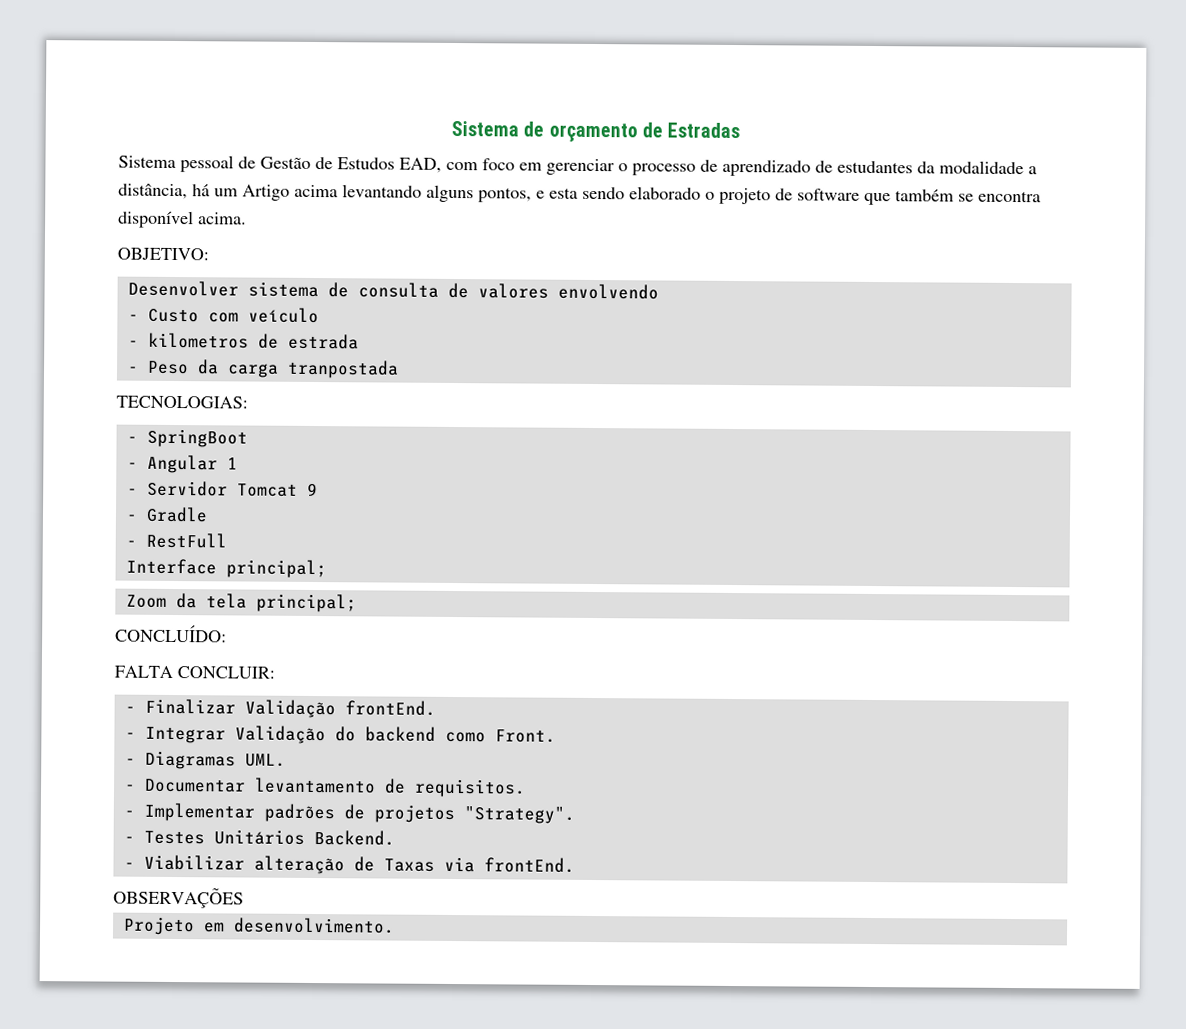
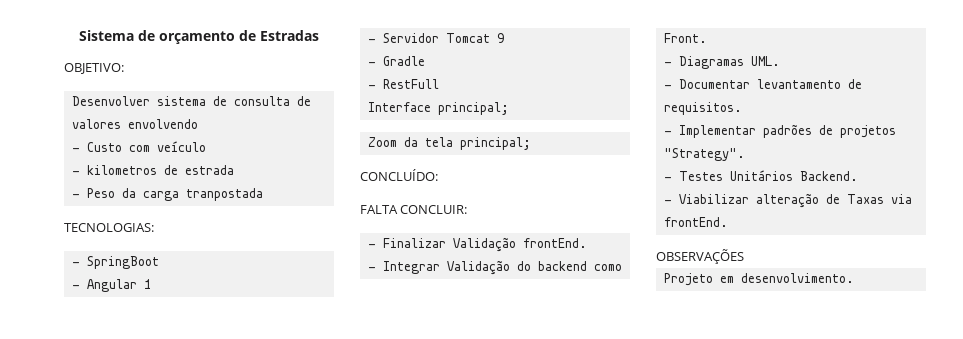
[118,155,1037,177] [118,183,1041,206] [118,210,247,229] // Sistema pessoal de Gestão de Estudos EAD, com foco em gerenciar o processo de aprendizado de estudantes da modalidade a distância, há um Artigo acima levantando alguns pontos, e esta sendo elaborado o projeto de software que também se encontra disponível acima. -> (319, 35) none

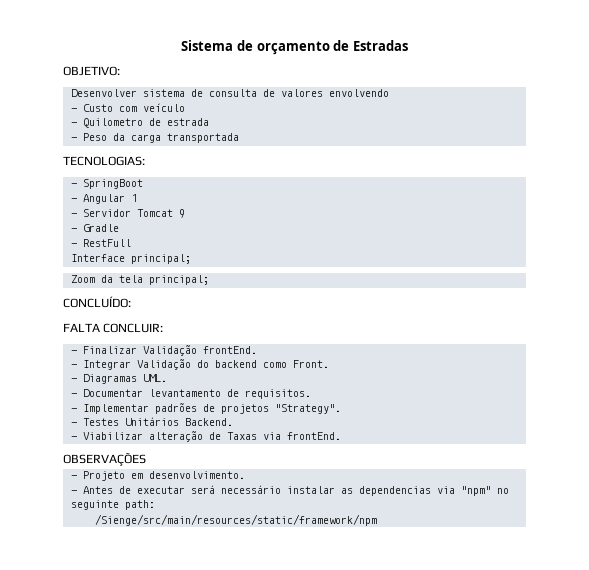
[86,165,157,175] kilometros -> [82,118,143,128] Quilometro
[185,188,263,201] tranpostada -> [166,133,239,143] transportada
(744, 256) none -> [70,475,77,479] -
(854, 278) none -> [70,485,509,496] [70,500,155,510] [94,514,377,526] // - Antes de executar será necessário instalar as dependencias via "npm" no seguinte path: // /Sienge/src/main/resources/static/framework/npm

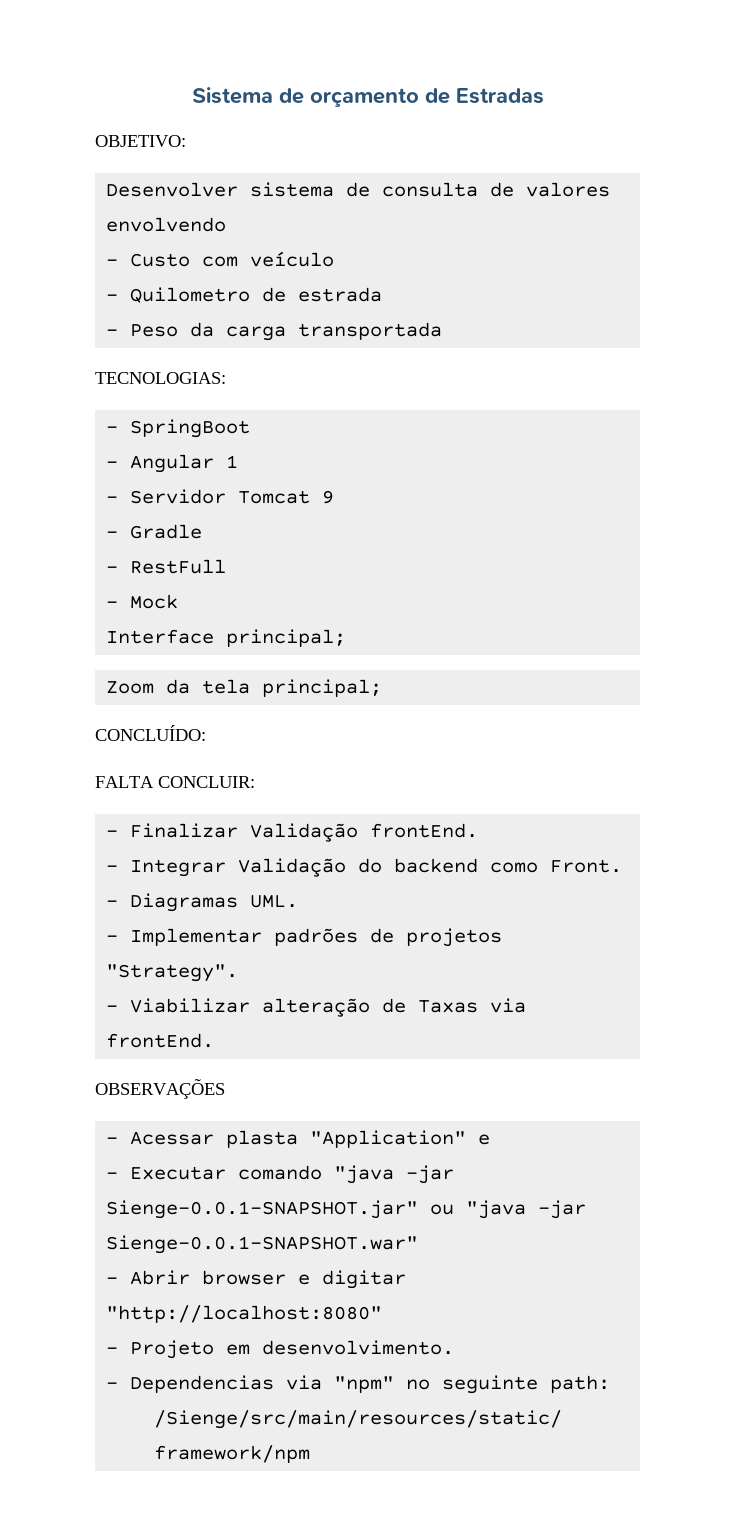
(131, 243) none -> [106,594,179,609] // - Mock
[70,389,311,399] // - Documentar levantamento de requisitos. -> (299, 901) none
[70,417,233,426] // - Testes Unitários Backend. -> (239, 973) none
(146, 459) none -> [106,1130,491,1148] [106,1165,455,1184] [106,1200,587,1219] [106,1235,419,1254] [106,1270,407,1289] [106,1305,383,1323] // - Acessar plasta "Application" e // - Executar comando "java -jar Sienge-0.0.1-SNAPSHOT.jar" ou "java -jar Sienge-0.0.1-SNAPSHOT.war" // - Abrir browser e digitar "http://localhost:8080"
[82,485,431,496] Antes de executar será necessário instalar as dependencias -> [130,1375,275,1393] Dependencias

